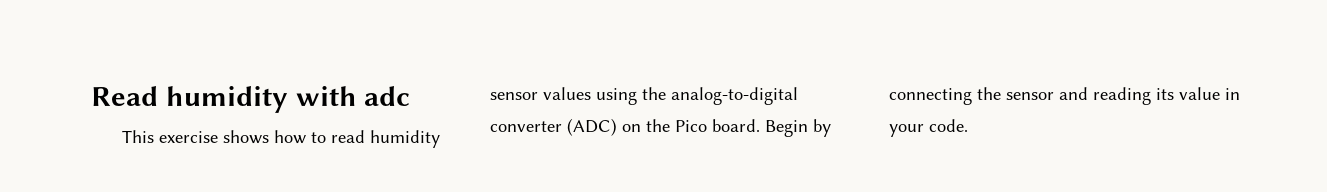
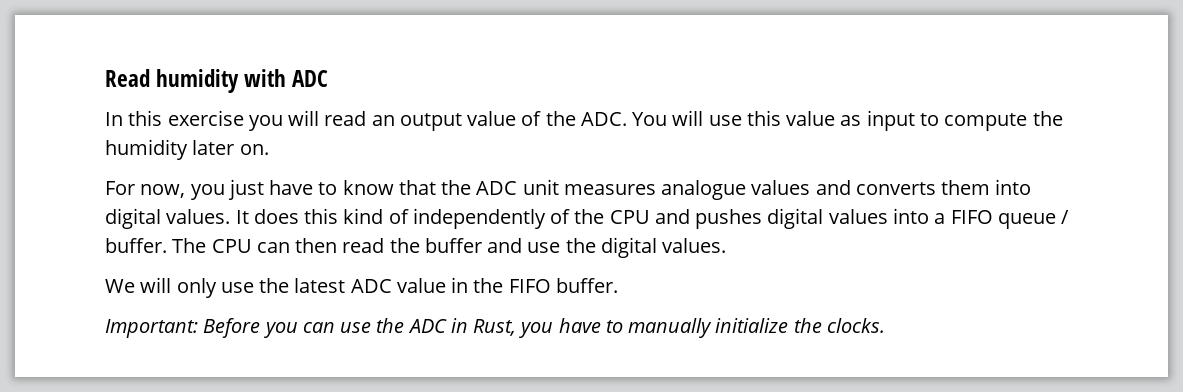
[364,86,411,106] [122,130,441,148] [490,87,798,105] [490,118,831,137] [889,87,1240,105] [889,119,968,137] adc // This exercise shows how to read humidity sensor values using the analog-to-digital converter (ADC) on the Pico board. Begin by connecting the sensor and reading its value in your code. -> [292,70,329,87] [105,110,1063,131] [105,139,269,160] [105,179,1032,200] [105,208,1070,229] [105,237,727,258] [105,277,618,298] [105,318,885,338] ADC // In this exercise you will read an output value of the ADC. You will use this value as input to compute the humidity later on. // For now, you just have to know that the ADC unit measures analogue values and converts them into digital values. It does this kind of independently of the CPU and pushes digital values into a FIFO queue / buffer. The CPU can then read the buffer and use the digital values. // We will only use the latest ADC value in the FIFO buffer. // Important: Before you can use the ADC in Rust, you have to manually initialize the clocks.

